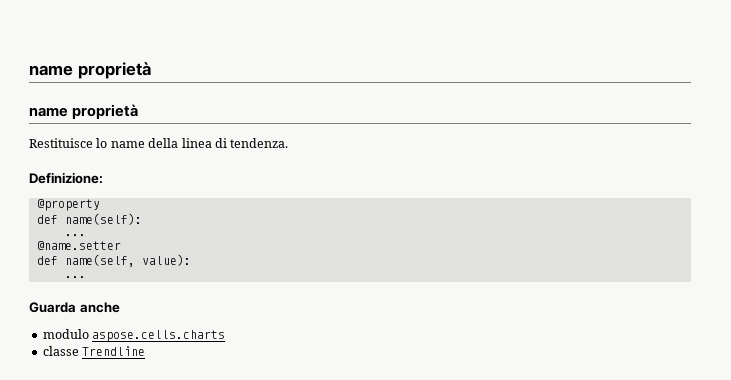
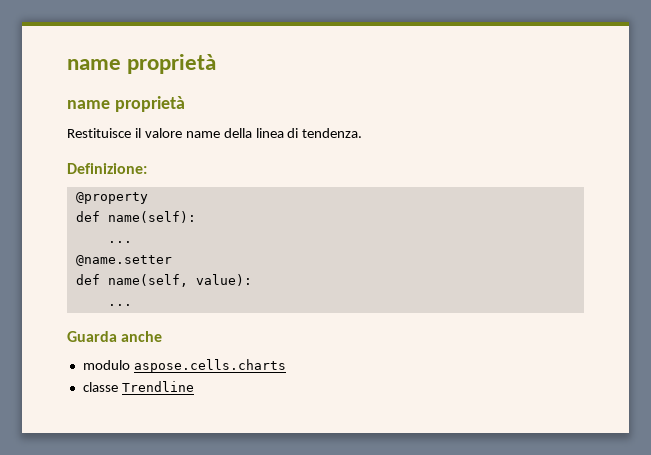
[96,138,108,148] lo -> [134,128,182,138] il valore

